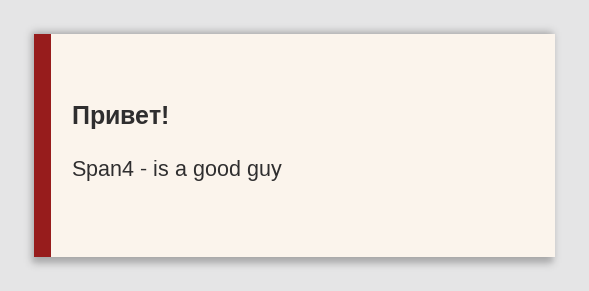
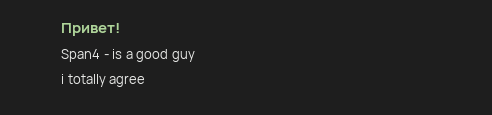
(282, 172) none -> [61,74,146,87] // i totally agree

